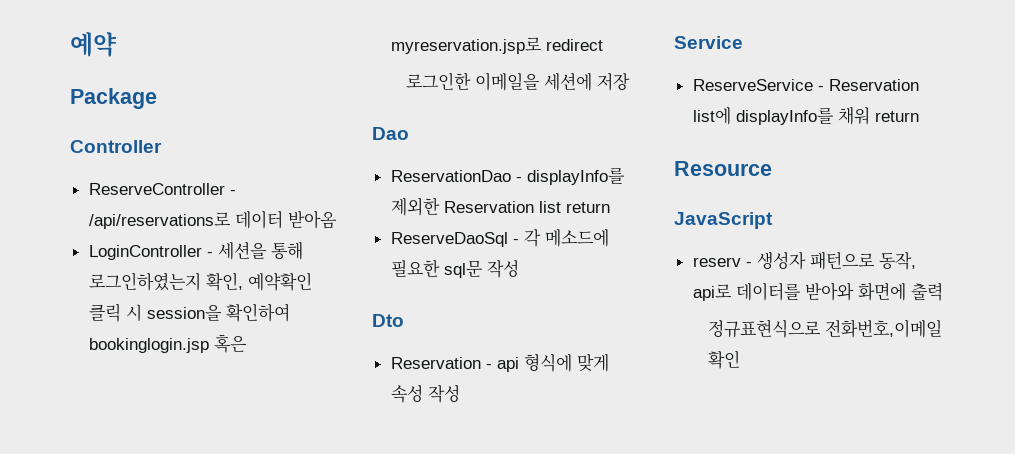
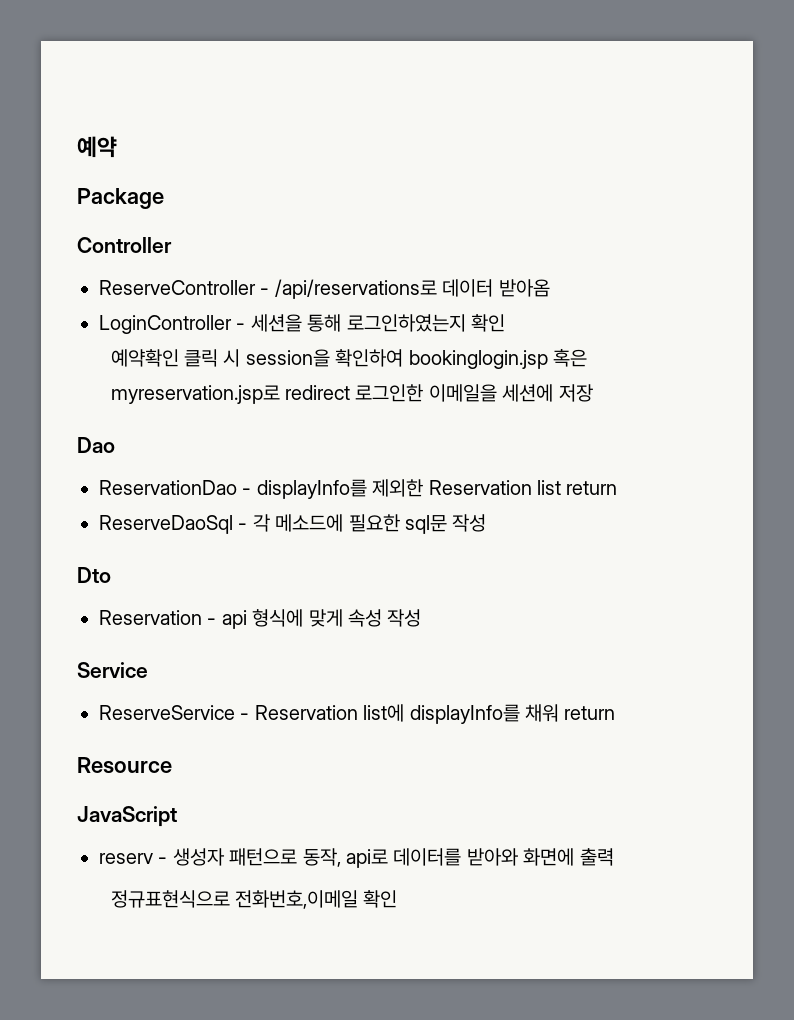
[205,272,243,291] 확인, -> [471,314,505,332] 확인 //
(603, 45) // -> (351, 392) none

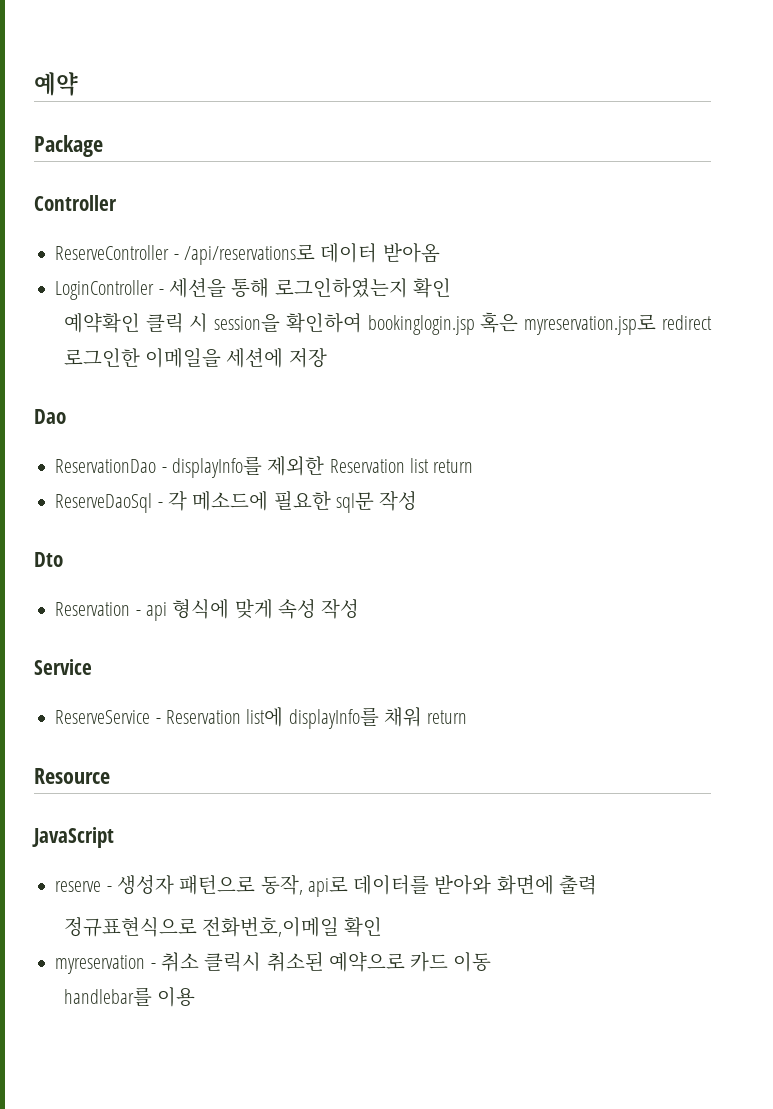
[99,853,153,864] reserv -> [55,881,102,892] reserve
(398, 899) none -> [55,951,492,974] [63,987,196,1007] // myreservation - 취소 클릭시 취소된 예약으로 카드 이동 // handlebar를 이용

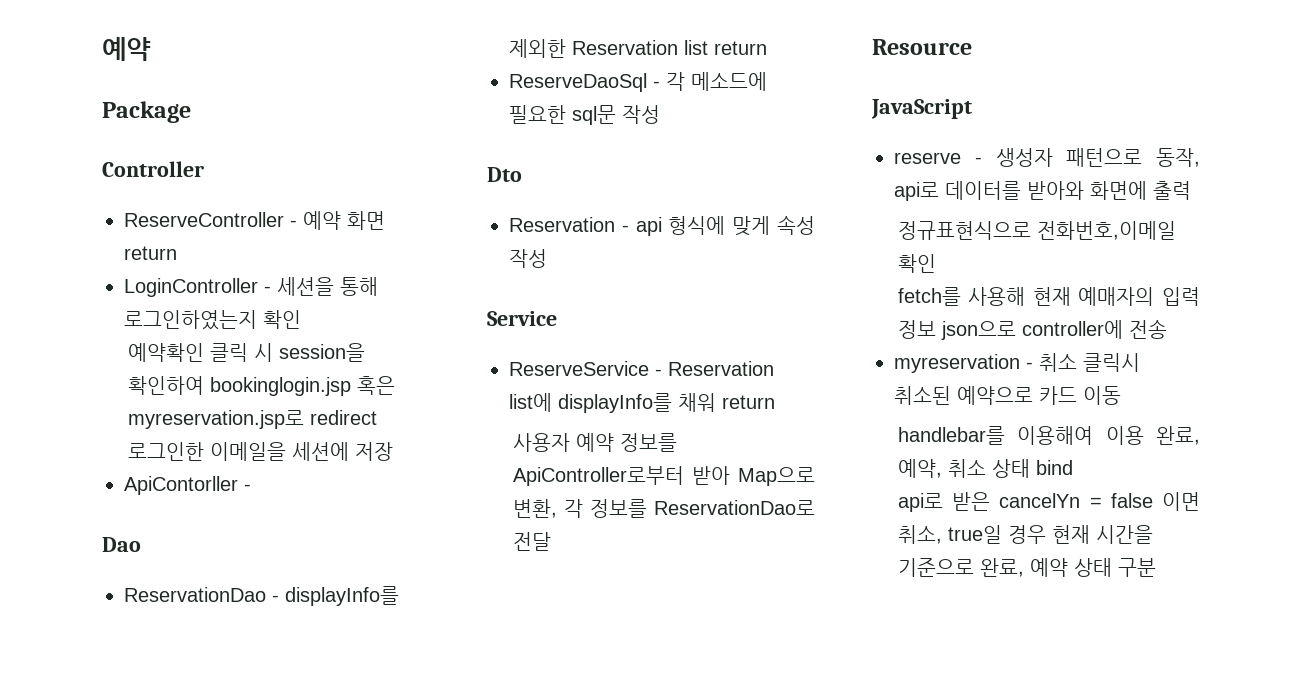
[183,243,440,265] /api/reservations로 데이터 받아옴 -> [303,211,385,230] [124,246,177,260] 예약 화면 return
(327, 358) none -> [124,476,251,495] // ApiContorller -
(468, 717) none -> [512,433,677,452] [512,466,815,486] [512,499,815,518] [512,532,551,551] // 사용자 예약 정보를 ApiController로부터 받아 Map으로 변환, 각 정보를 ReservationDao로 전달
(383, 927) none -> [897,287,1200,306] [897,319,1167,340] // fetch를 사용해 현재 예매자의 입력 정보 json으로 controller에 전송
[157,987,196,1007] 이용 -> [1017,426,1200,445] [897,459,1073,478] [897,492,1200,512] [897,525,1153,544] [897,558,1156,577] 이용해여 이용 완료, 예약, 취소 상태 bind // api로 받은 cancelYn = false 이면 취소, true일 경우 현재 시간을 기준으로 완료, 예약 상태 구분

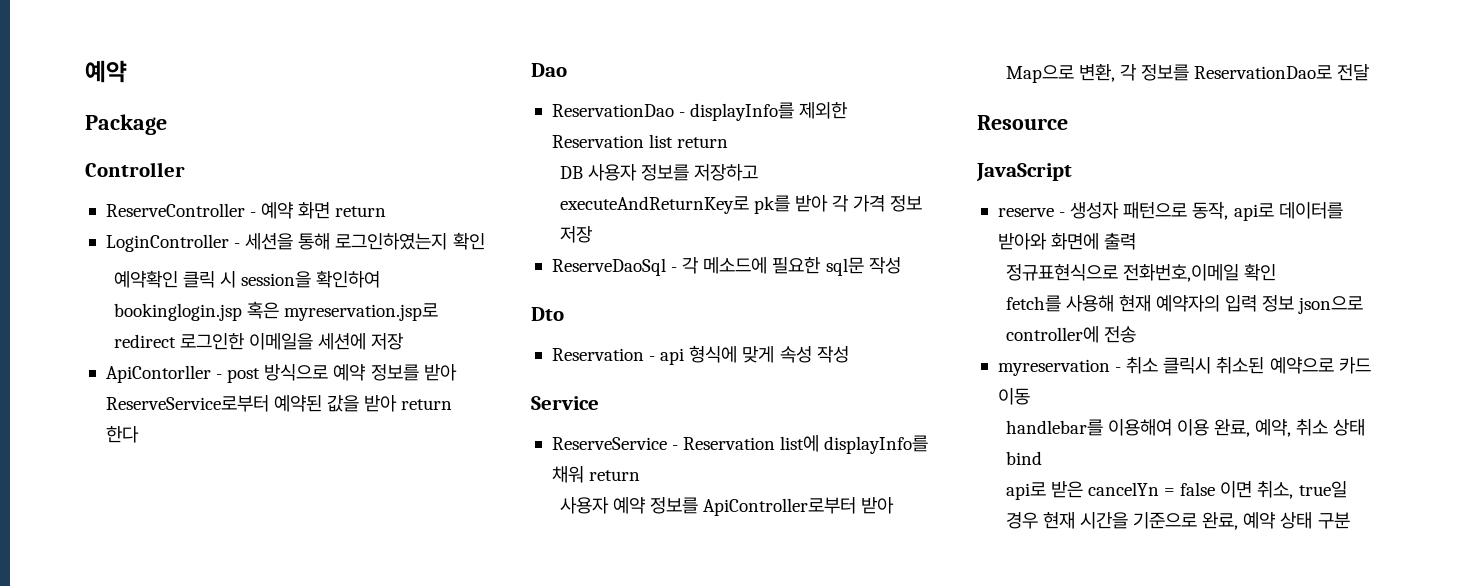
(251, 487) none -> [227,364,457,383] [105,395,453,412] [105,426,139,443] post 방식으로 예약 정보를 받아 ReserveService로부터 예약된 값을 받아 return 한다
(767, 48) none -> [559,164,759,181] [559,195,923,214] [559,226,593,243] // DB 사용자 정보를 저장하고 executeAndReturnKey로 pk를 받아 각 가격 정보 저장
[1078,287,1155,306] 예매자의 -> [1156,295,1221,312] 예약자의

